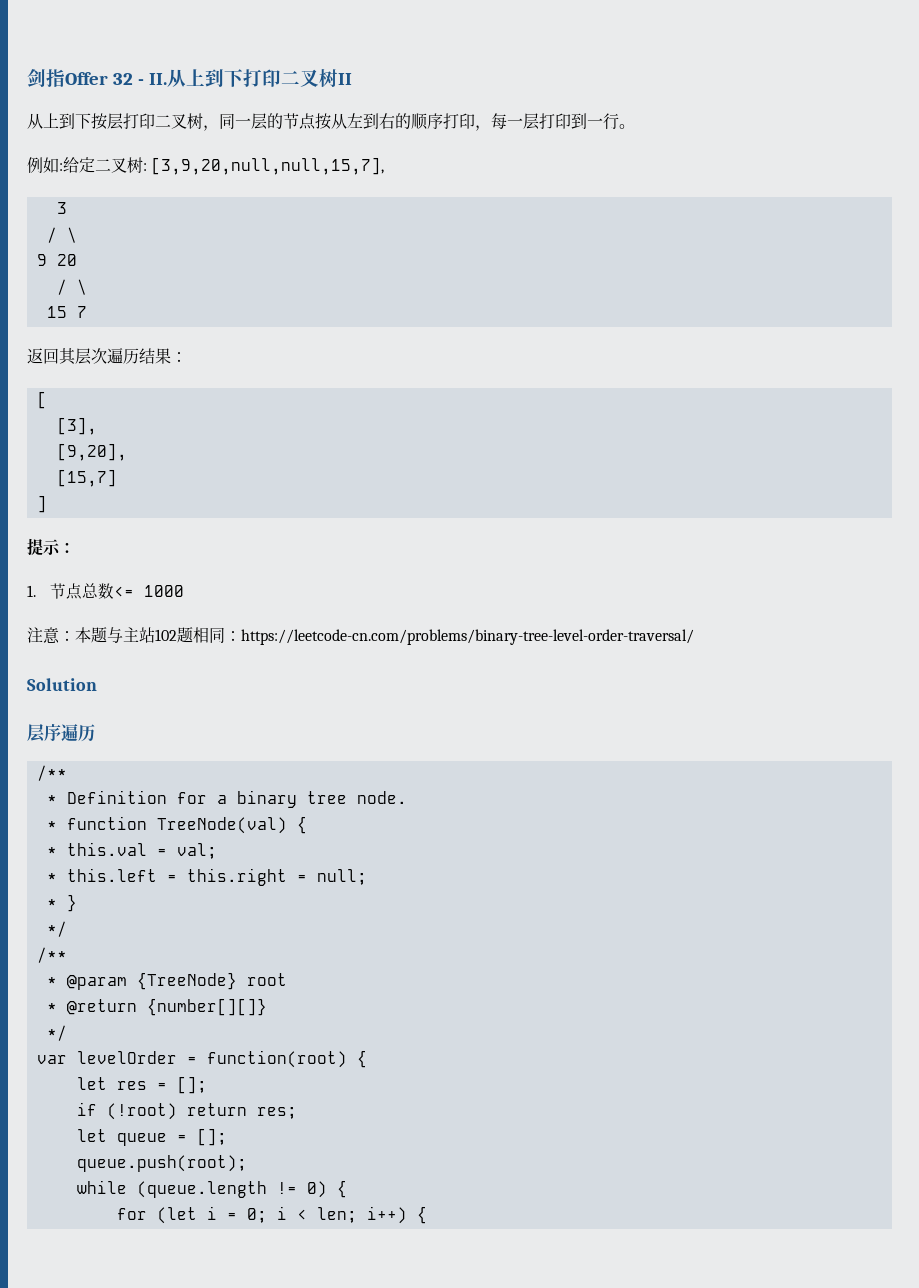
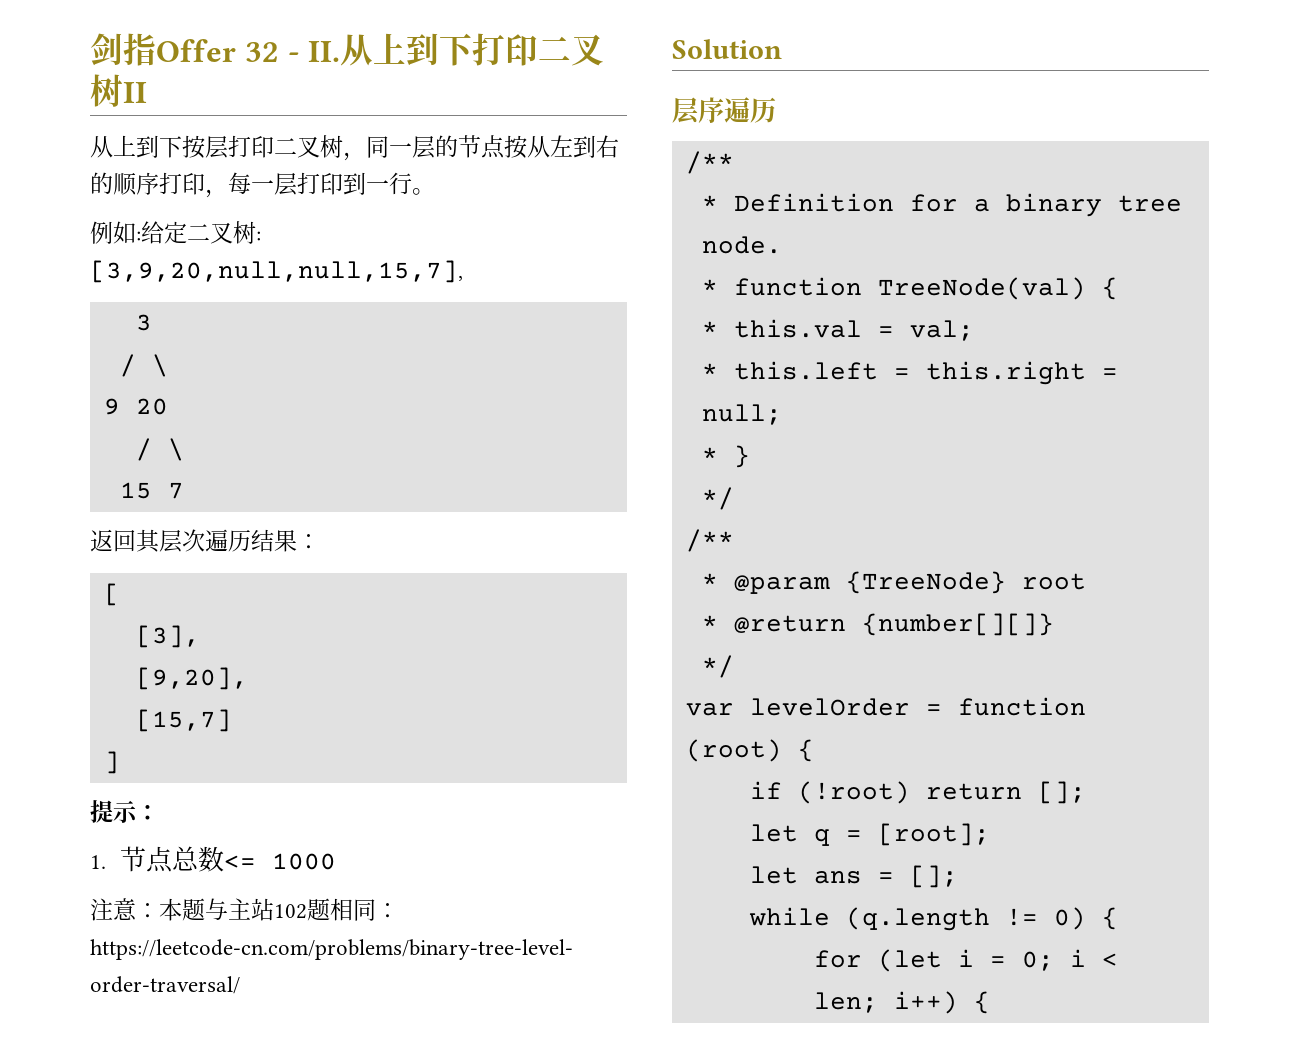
[206,1050,367,1068] [76,1076,207,1094] function(root) { // let res = []; -> [957,697,1086,716] [685,739,814,762] function (root) {
[256,1107,297,1119] [76,1128,227,1146] [76,1155,247,1172] res; // let queue = []; // queue.push(root); -> [1037,781,1086,804] [749,823,990,846] [749,865,958,888] []; // let q = [root]; // let ans = [];
[136,1181,267,1198] (queue.length -> [845,907,990,931] (q.length

